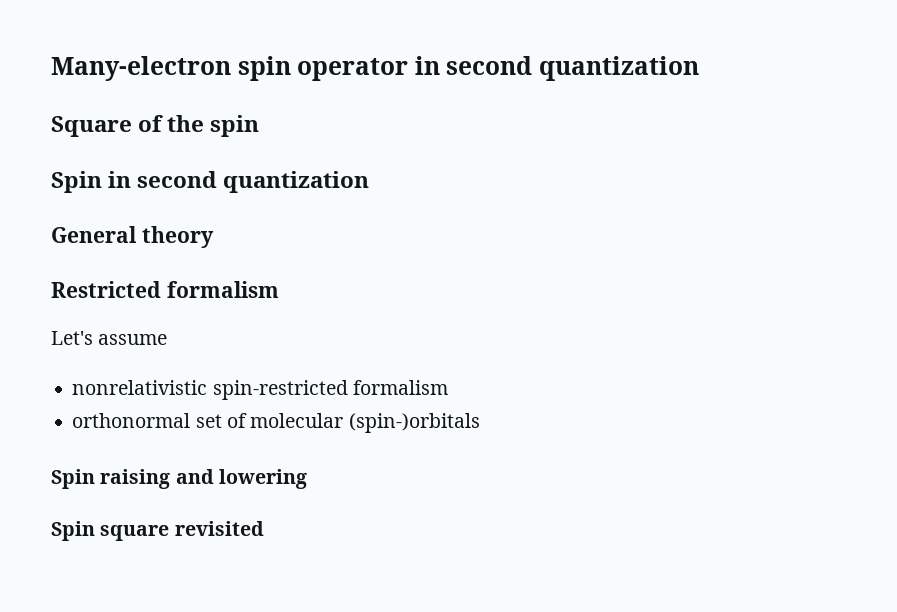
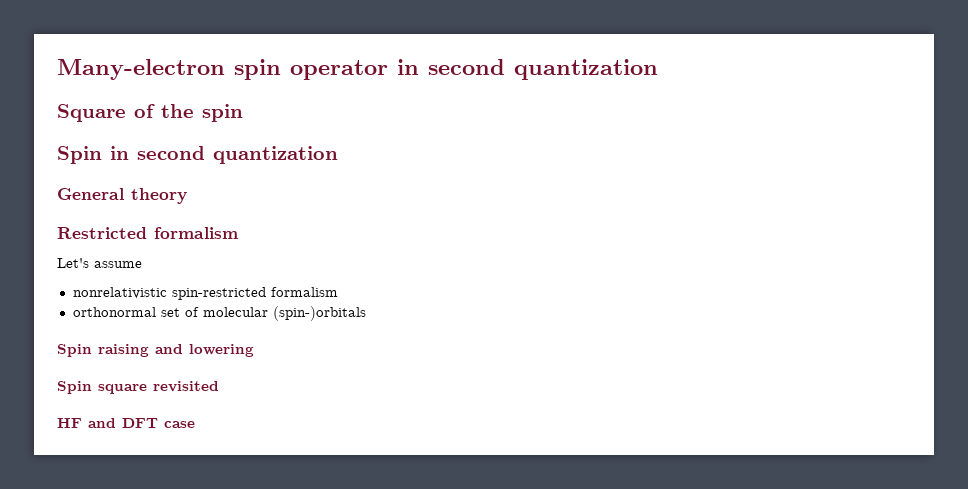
(264, 528) none -> [57,418,195,428] // HF and DFT case

